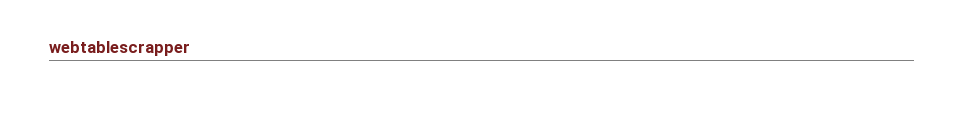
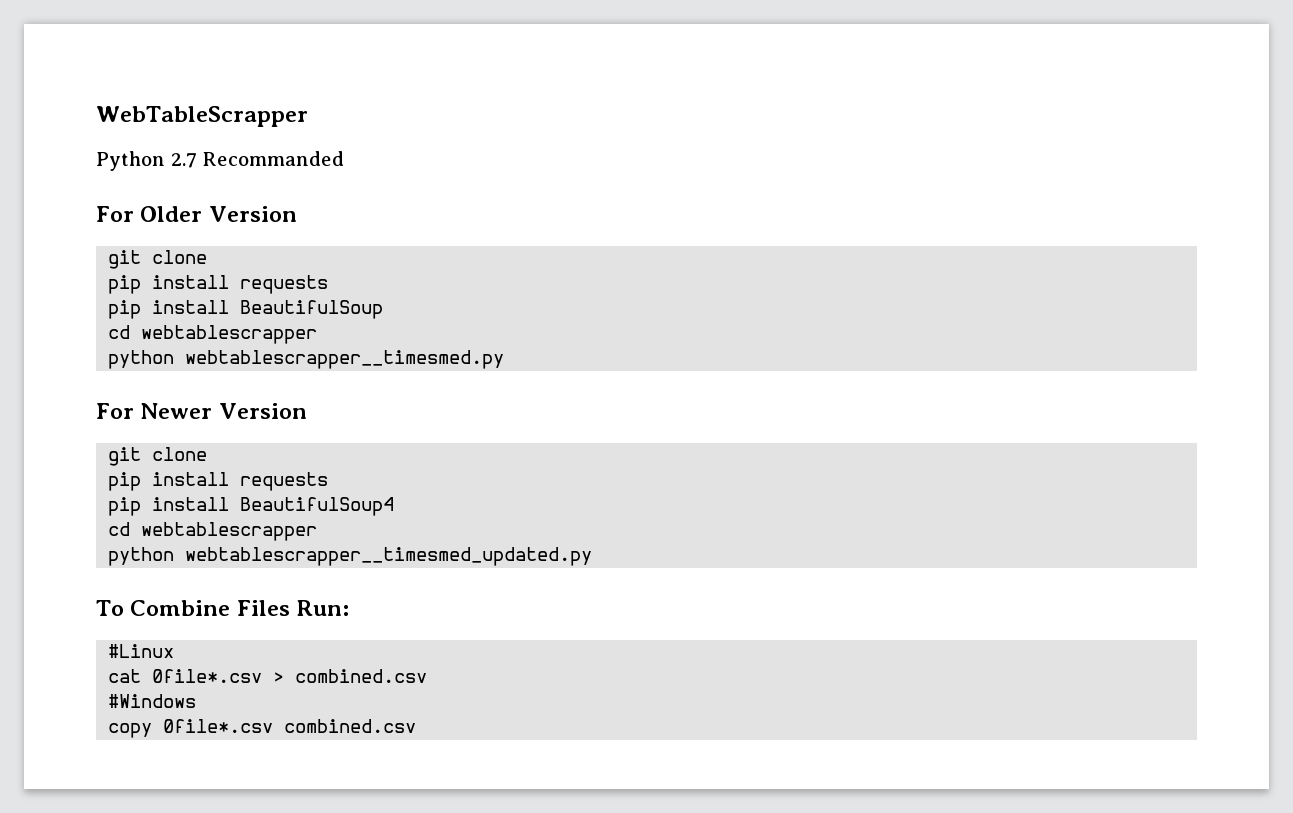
[49,41,190,56] webtablescrapper -> [96,106,308,127] [96,151,345,171] [96,206,297,222] [108,250,208,269] [108,275,329,294] [108,300,384,319] [108,325,318,344] [108,350,505,369] [96,403,307,419] [108,447,208,466] [108,472,329,491] [108,497,395,516] [108,522,318,541] [108,547,593,566] [96,600,350,616] [108,644,175,658] [108,669,428,683] [108,694,197,708] [108,719,417,738] WebTableScrapper // Python 2.7 Recommanded // For Older Version // git clone // pip install requests // pip install BeautifulSoup // cd webtablescrapper // python webtablescrapper__timesmed.py // For Newer Version // git clone // pip install requests // pip install BeautifulSoup4 // cd webtablescrapper // python webtablescrapper__timesmed_updated.py // To Combine Files Run: // #Linux // cat 0file*.csv > combined.csv // #Windows // copy 0file*.csv combined.csv

